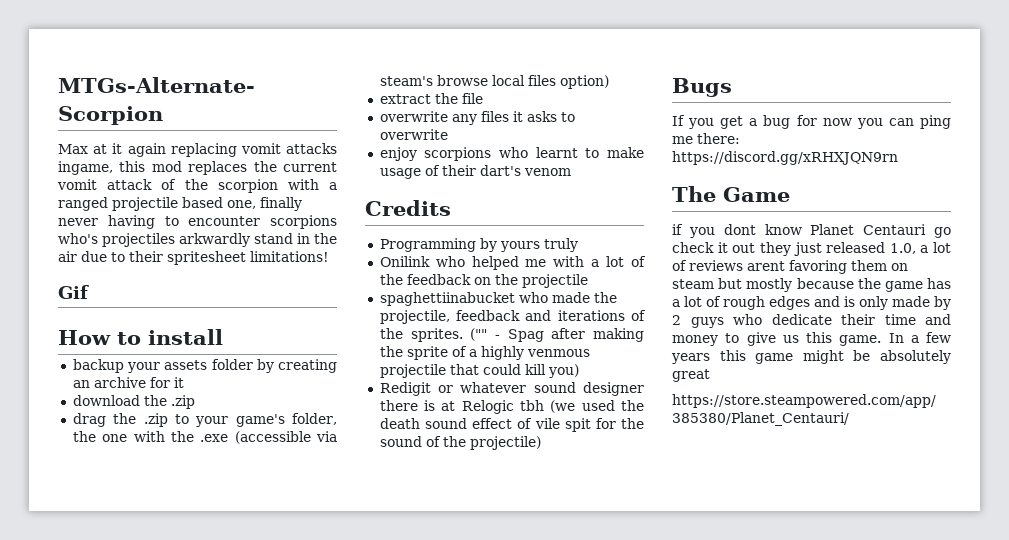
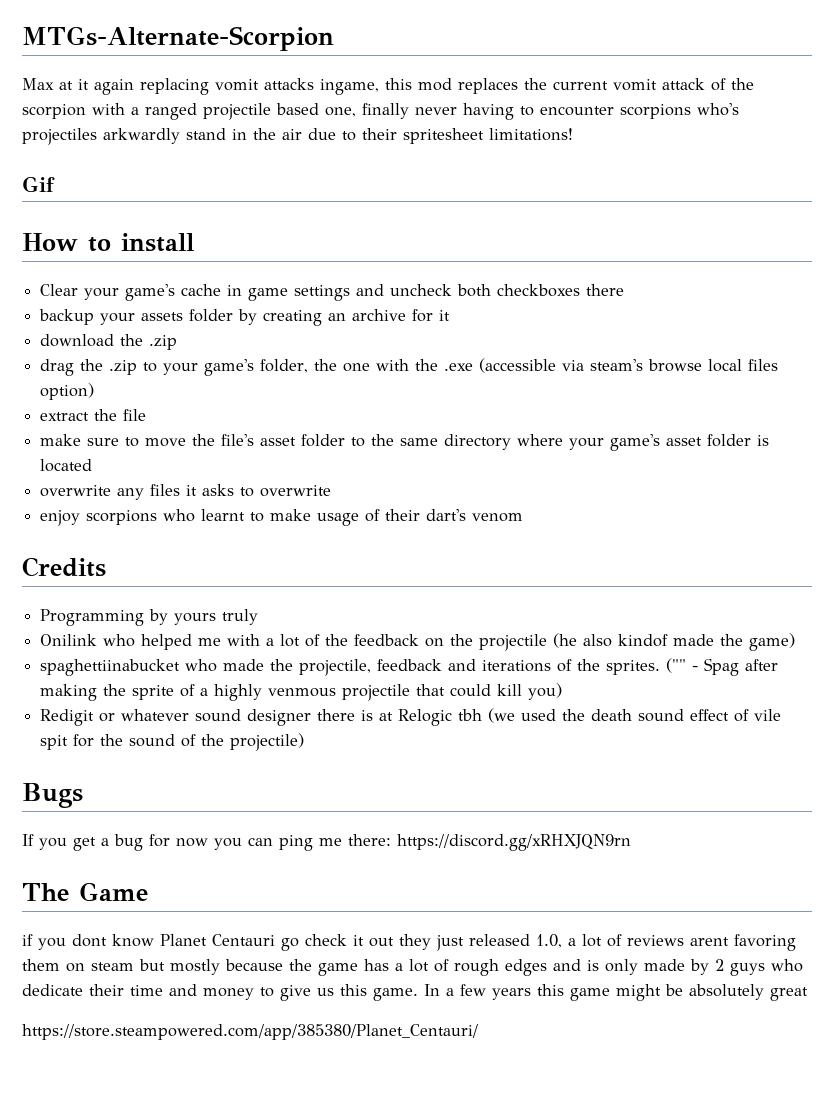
(223, 337) none -> [40,284,625,301] // Clear your game's cache in game settings and uncheck both checkboxes there
(483, 98) none -> [40,434,770,451] [40,459,93,472] // make sure to move the file's asset folder to the same directory where your game's asset folder is located
(588, 281) none -> [553,633,796,651] (he also kindof made the game)

